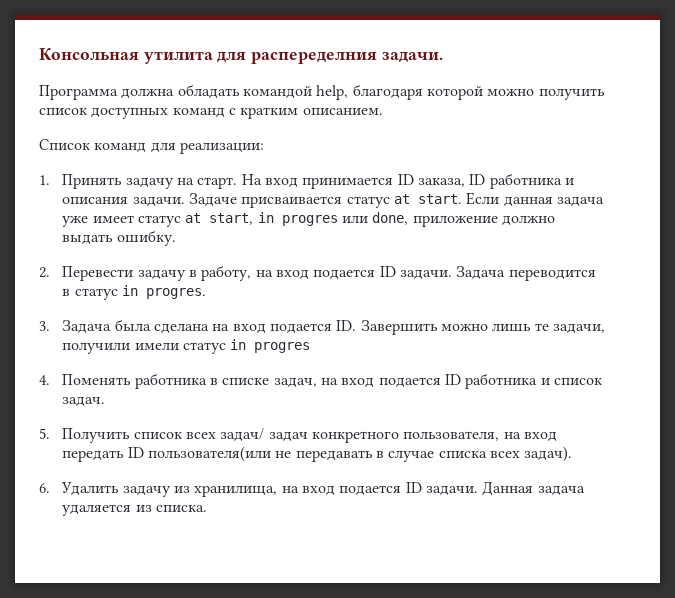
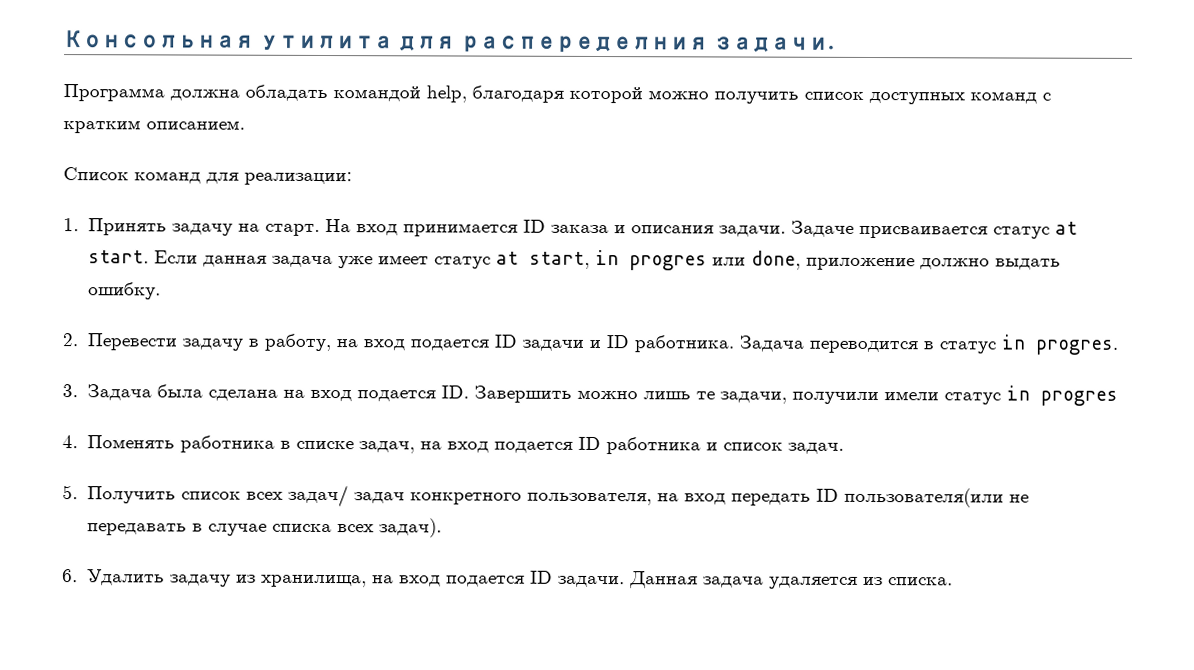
[417,173,562,189] заказа, ID работника -> [550,224,609,234] заказа
[399,269,452,280] задачи. -> [521,335,734,353] задачи и ID работника.

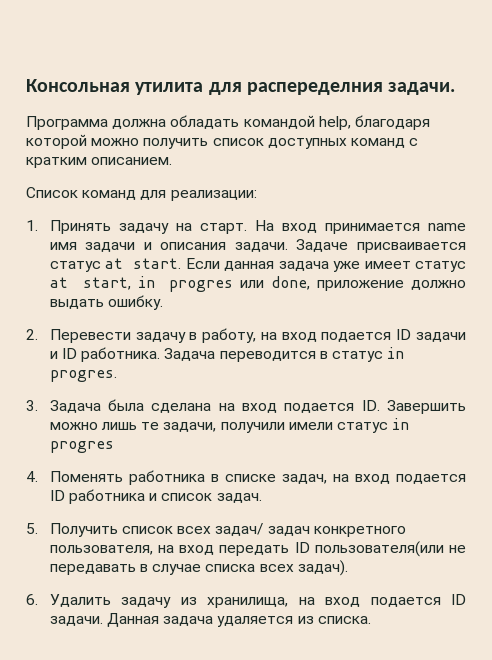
[522,219,609,234] ID заказа -> [428,223,466,231] [49,242,136,252] name имя задачи

